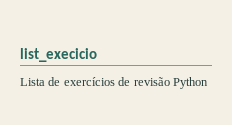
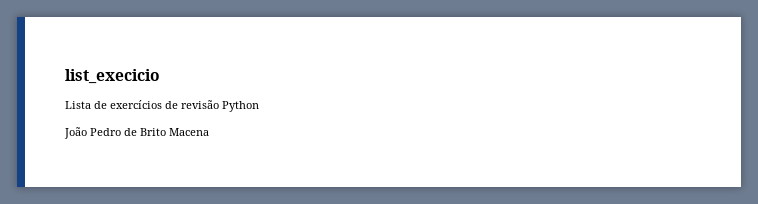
(208, 83) none -> [64,127,209,139] // João Pedro de Brito Macena

